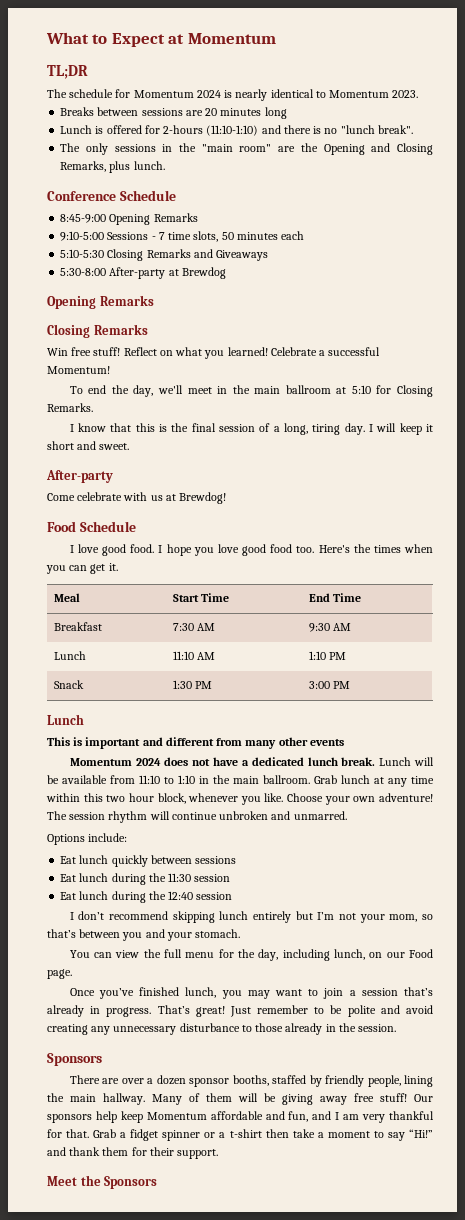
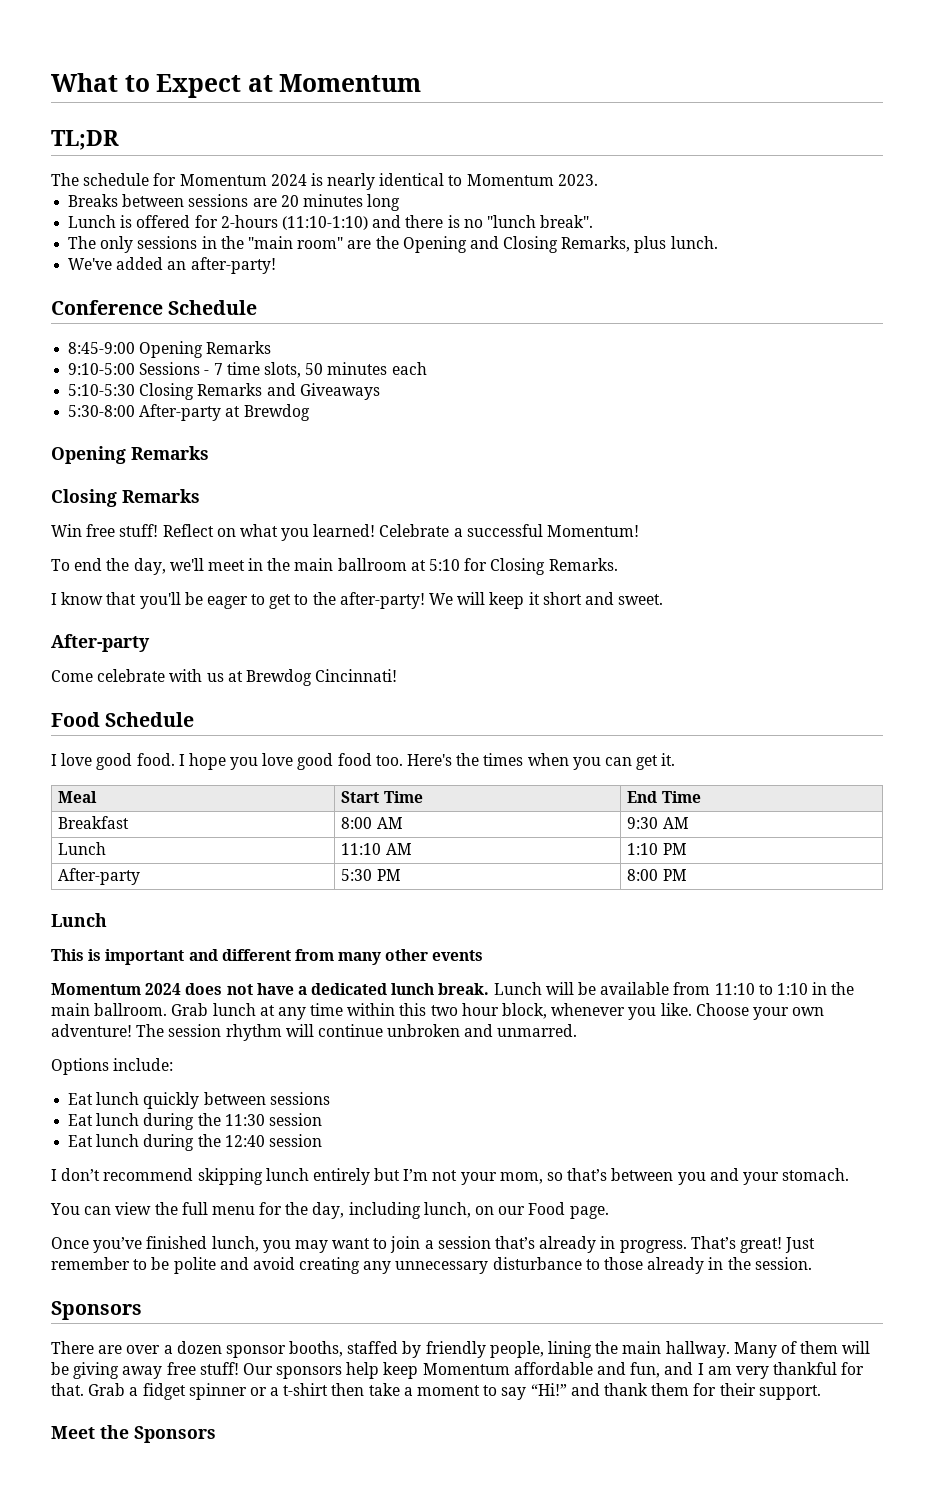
(165, 165) none -> [68,257,276,274] // We've added an after-party!
[135,423,374,435] this is the final session of a long, tiring day. I -> [139,592,454,609] you'll be eager to get to the after-party! We
[179,492,227,504] Brewdog! -> [245,669,398,686] Brewdog Cincinnati!
[173,623,195,631] 7:30 -> [341,817,373,829] 8:00
[54,680,85,689] [173,680,193,689] Snack | 1:30 -> [58,868,141,885] [341,869,373,881] After-party | 5:30
[309,681,331,689] 3:00 -> [627,869,659,881] 8:00

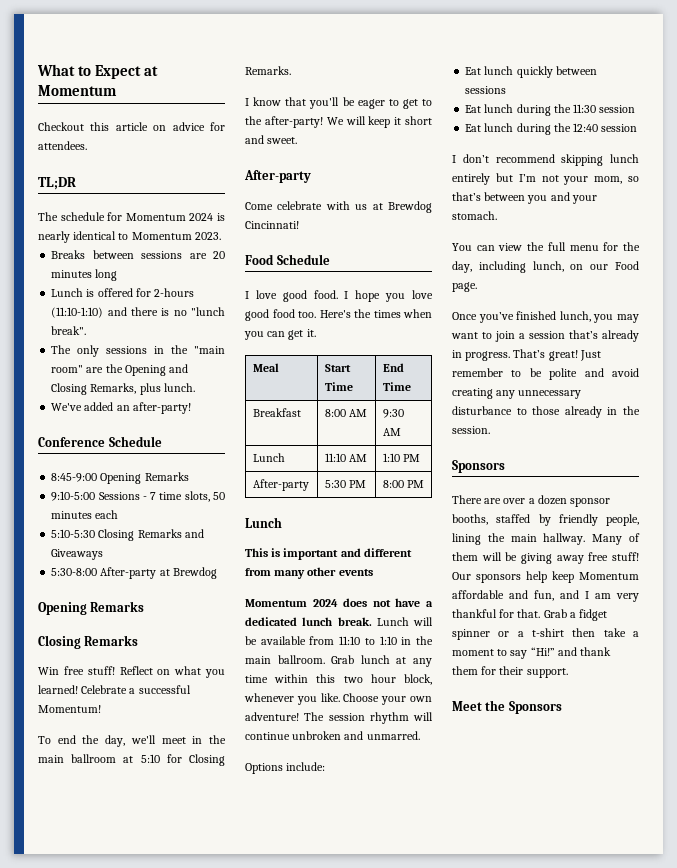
(422, 83) none -> [38,122,225,131] [38,141,87,150] // Checkout this article on advice for attendees.

